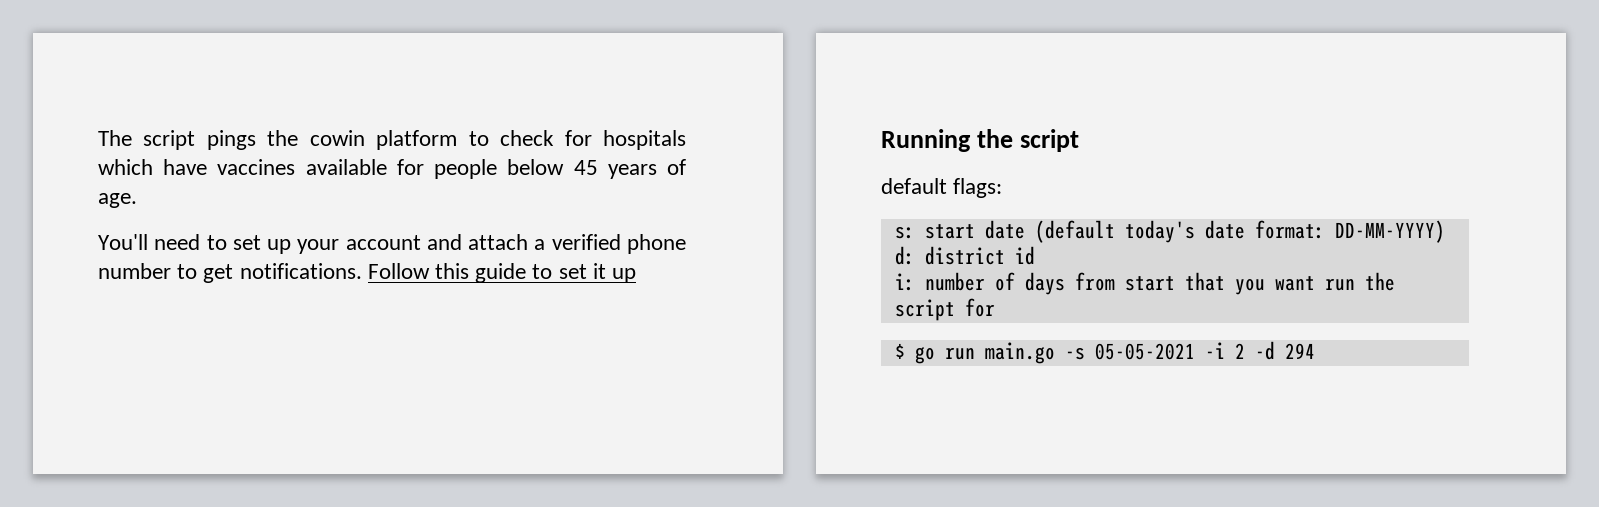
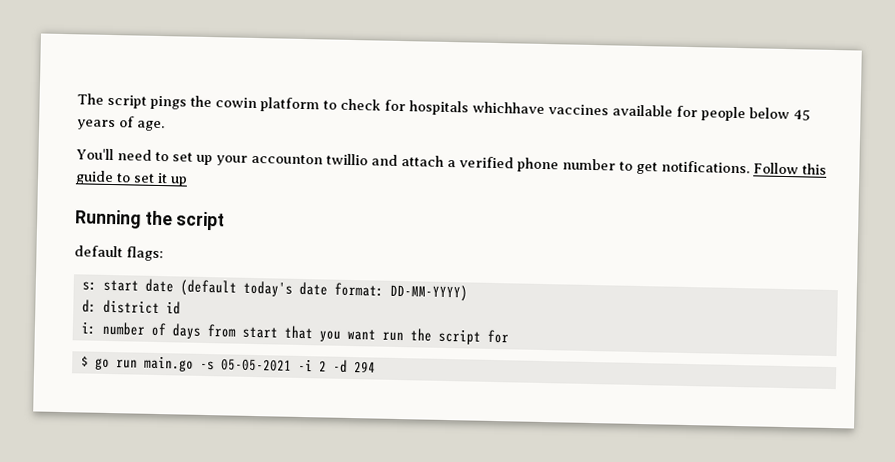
[98,159,208,175] which have -> [472,101,545,114] whichhave
[345,235,421,250] account -> [250,153,368,166] accounton twillio

